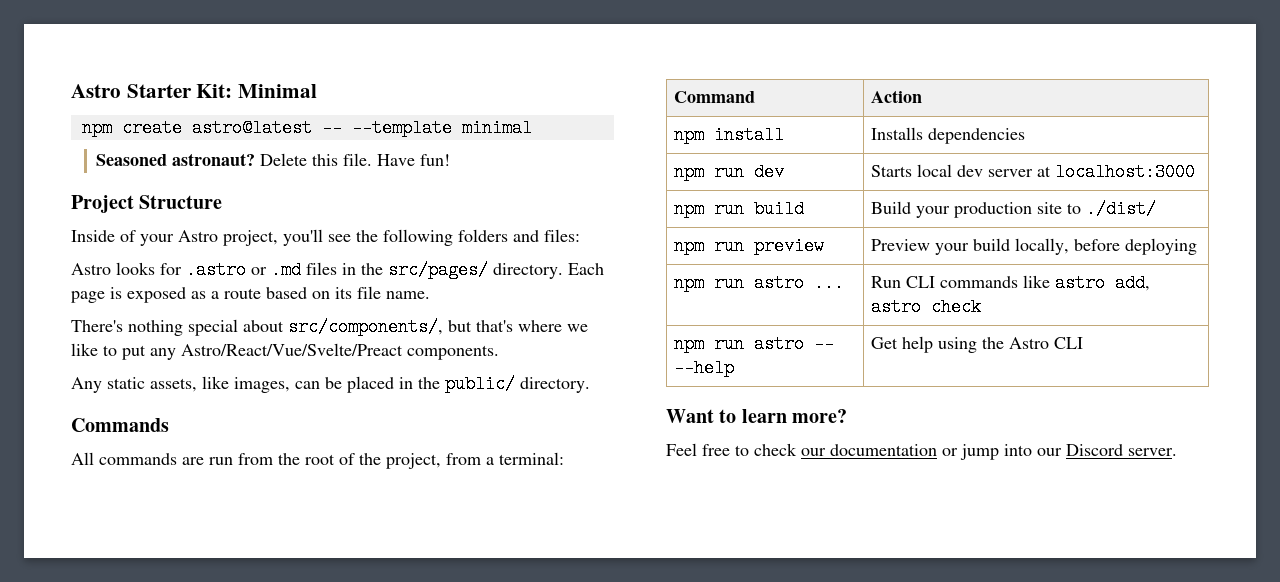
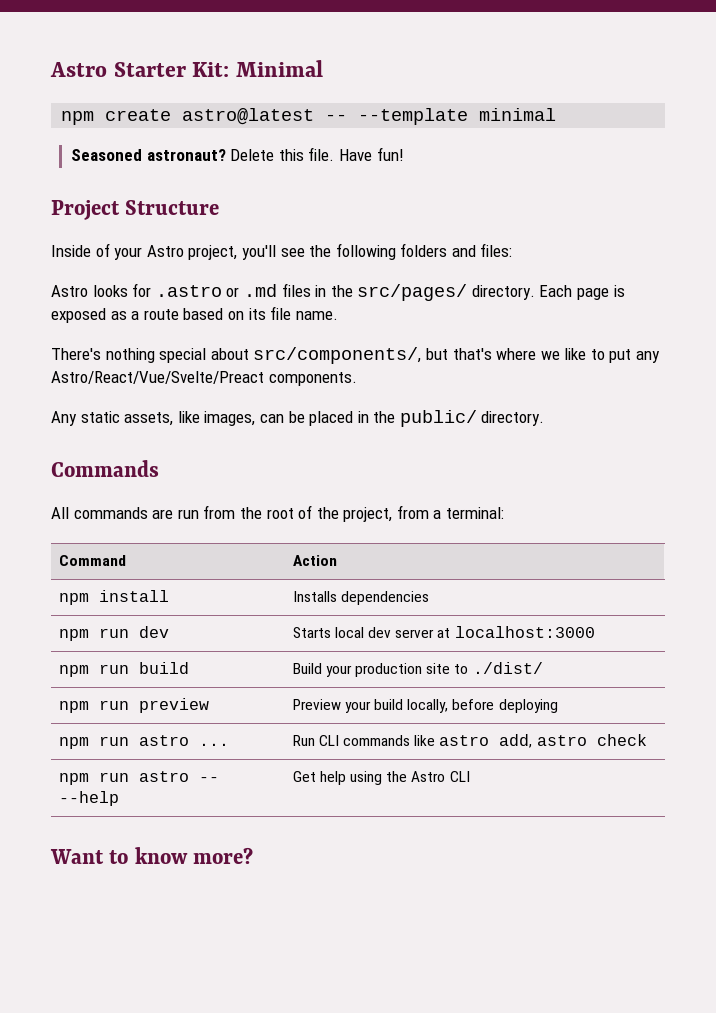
[741,409,787,423] learn -> [134,847,188,864] know
[666,443,1177,460] // Feel free to check our documentation or jump into our Discord server. -> (254, 855) none

